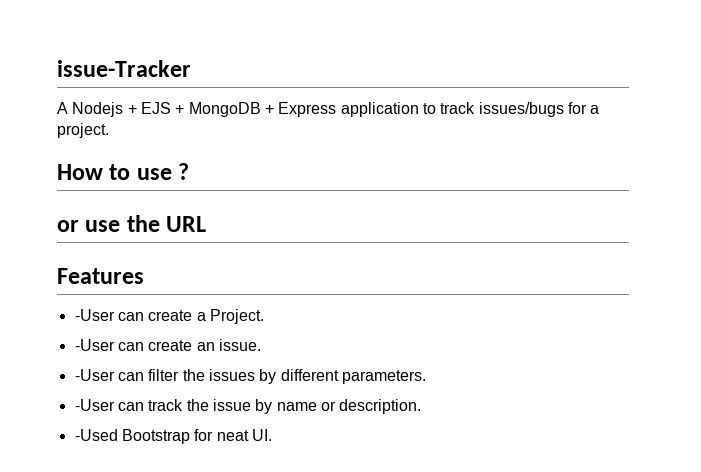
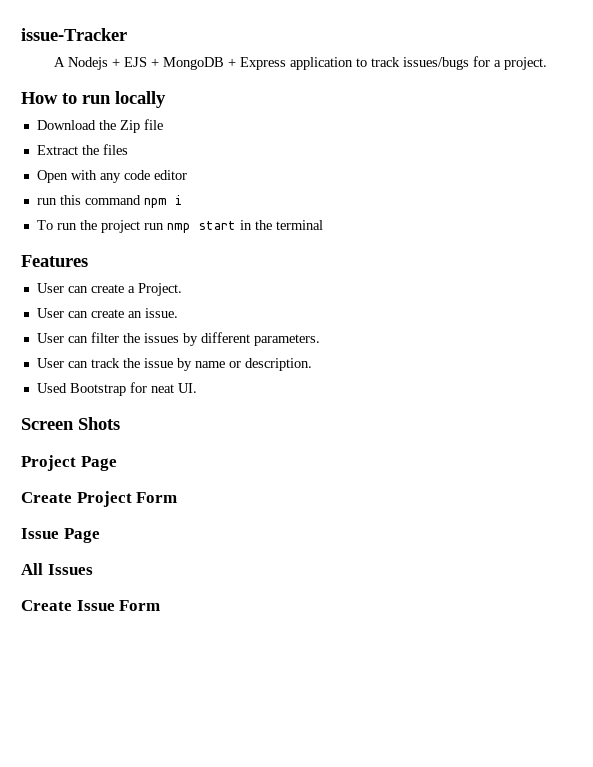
[136,163,190,180] [57,215,207,232] use ? // or use the URL -> [82,91,166,108] [36,119,163,133] [36,144,128,155] [36,170,187,183] [36,195,182,208] [36,220,323,233] run locally // Download the Zip file // Extract the files // Open with any code editor // run this command npm i // To run the project run nmp start in the terminal
[74,309,115,321] -User -> [36,283,64,293] User
[74,339,115,351] -User -> [36,308,64,318] User
[74,369,115,381] -User -> [36,333,64,343] User
[74,399,115,411] -User -> [36,358,64,368] User
[74,429,118,441] -Used -> [36,383,67,393] Used
(272, 435) none -> [21,417,120,430] [21,455,117,471] [21,491,178,507] [21,528,100,543] [21,563,93,575] [21,600,161,611] // Screen Shots // Project Page // Create Project Form // Issue Page // All Issues // Create Issue Form

